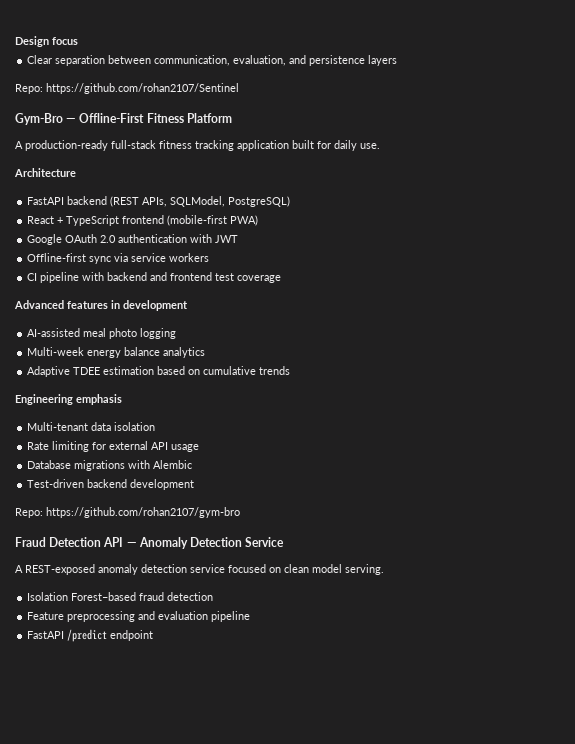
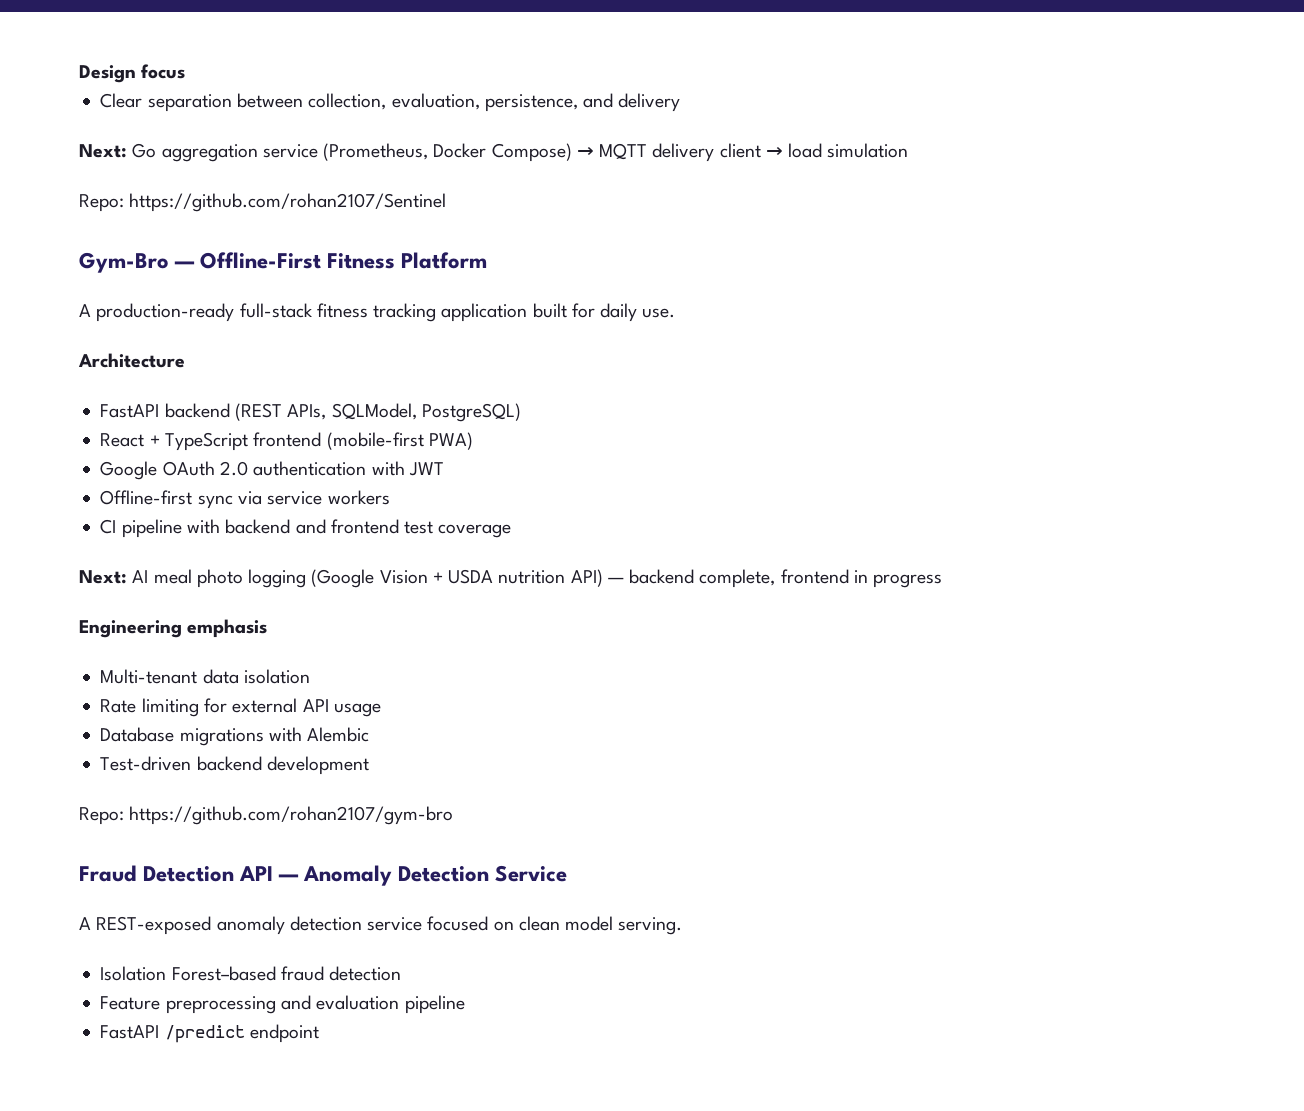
[154,55,398,66] communication, evaluation, and persistence layers -> [308,93,681,112] [79,143,909,162] collection, evaluation, persistence, and delivery // Next: Go aggregation service (Prometheus, Docker Compose) → MQTT delivery client → load simulation
[14,300,188,311] [27,328,177,339] [27,347,206,358] [27,366,291,377] Advanced features in development // AI-assisted meal photo logging // Multi-week energy balance analytics // Adaptive TDEE estimation based on cumulative trends -> [79,569,943,588] Next: AI meal photo logging (Google Vision + USDA nutrition API) — backend complete, frontend in progress

